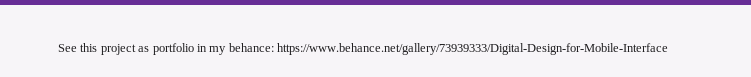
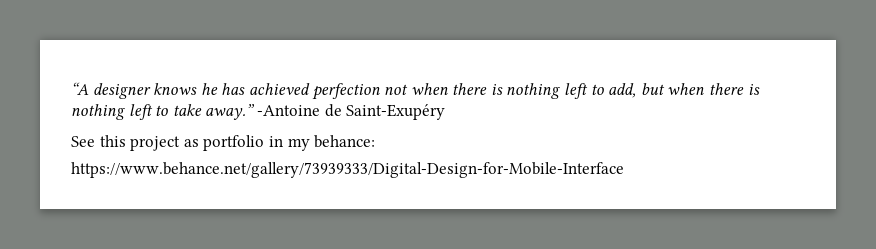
(58, 48) none -> [71,82,760,100] [71,104,446,120] “A designer knows he has achieved perfection not when there is nothing left to add, but when there is nothing left to take away.” -Antoine de Saint-Exupéry //
(274, 47) none -> (376, 141) //

